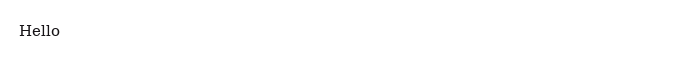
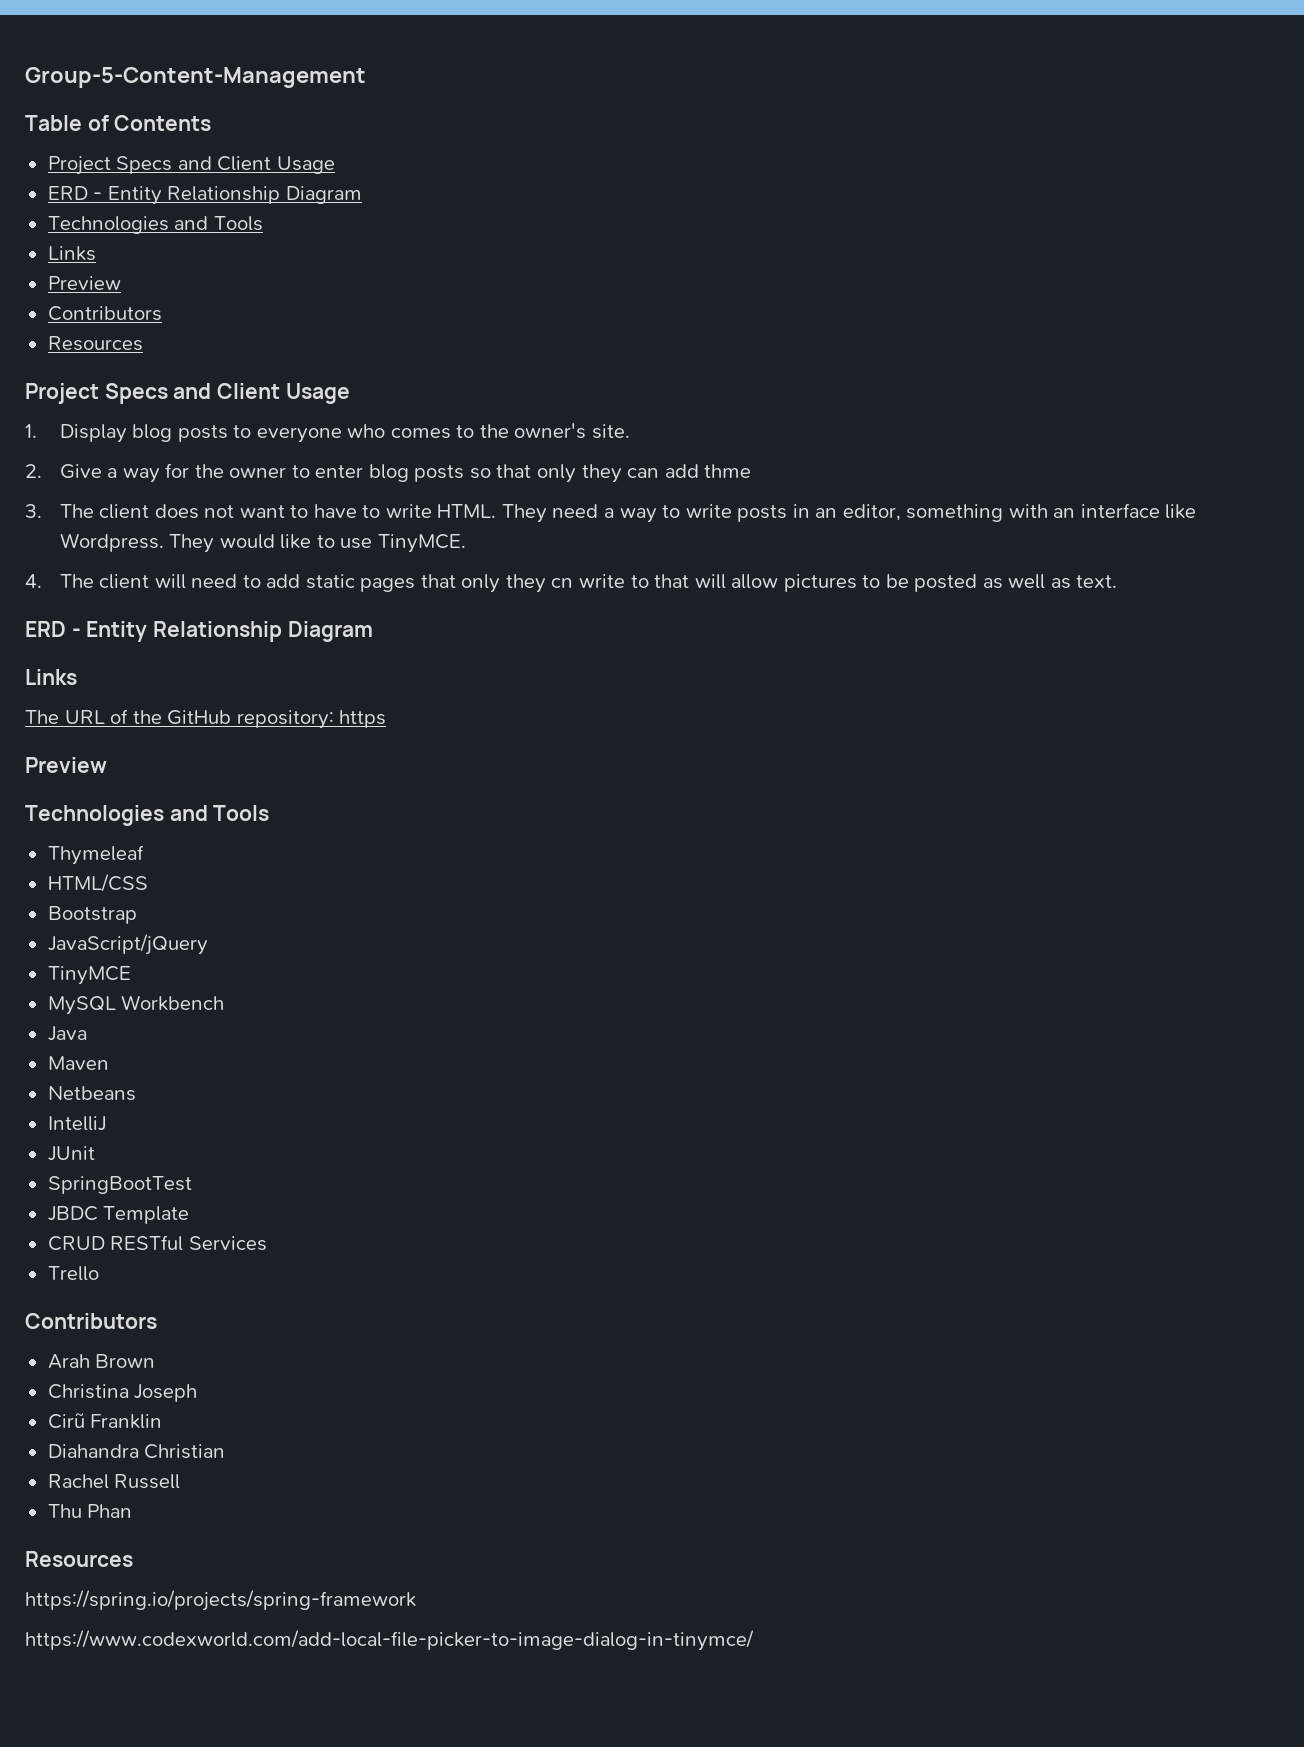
[19,25,60,36] Hello -> [25,67,366,88] [25,115,212,131] [47,156,335,175] [47,186,362,205] [47,216,263,234] [47,246,96,261] [47,276,121,290] [47,306,162,321] [47,336,143,351] [25,383,350,404] [25,423,630,443] [25,463,752,483] [25,503,1197,523] [59,533,466,553] [25,574,1118,593] [25,621,373,642] [25,669,77,685] [25,709,387,729] [25,757,107,773] [25,805,270,826] [47,845,144,865] [47,874,148,892] [47,906,137,924] [47,934,208,955] [47,966,131,985] [47,995,225,1015] [47,1026,87,1041] [47,1056,109,1070] [47,1086,136,1101] [47,1116,106,1131] [47,1146,95,1161] [47,1176,192,1194] [47,1206,190,1224] [47,1235,267,1251] [47,1266,99,1281] [25,1313,157,1329] [47,1354,156,1369] [47,1384,198,1402] [47,1413,163,1429] [47,1444,226,1459] [47,1474,181,1489] [47,1504,133,1518] [25,1551,133,1567] [25,1590,416,1611] [25,1630,754,1651] Group-5-Content-Management // Table of Contents // Project Specs and Client Usage // ERD - Entity Relationship Diagram // Technologies and Tools // Links // Preview // Contributors // Resources // Project Specs and Client Usage // 1. Display blog posts to everyone who comes to the owner's site. // 2. Give a way for the owner to enter blog posts so that only they can add thme // 3. The client does not want to have to write HTML. They need a way to write posts in an editor, something with an interface like Wordpress. They would like to use TinyMCE. // 4. The client will need to add static pages that only they cn write to that will allow pictures to be posted as well as text. // ERD - Entity Relationship Diagram // Links // The URL of the GitHub repository: https // Preview // Technologies and Tools // Thymeleaf // HTML/CSS // Bootstrap // JavaScript/jQuery // TinyMCE // MySQL Workbench // Java // Maven // Netbeans // IntelliJ // JUnit // SpringBootTest // JBDC Template // CRUD RESTful Services // Trello // Contributors // Arah Brown // Christina Joseph // Cirũ Franklin // Diahandra Christian // Rachel Russell // Thu Phan // Resources // https://spring.io/projects/spring-framework // https://www.codexworld.com/add-local-file-picker-to-image-dialog-in-tinymce/

